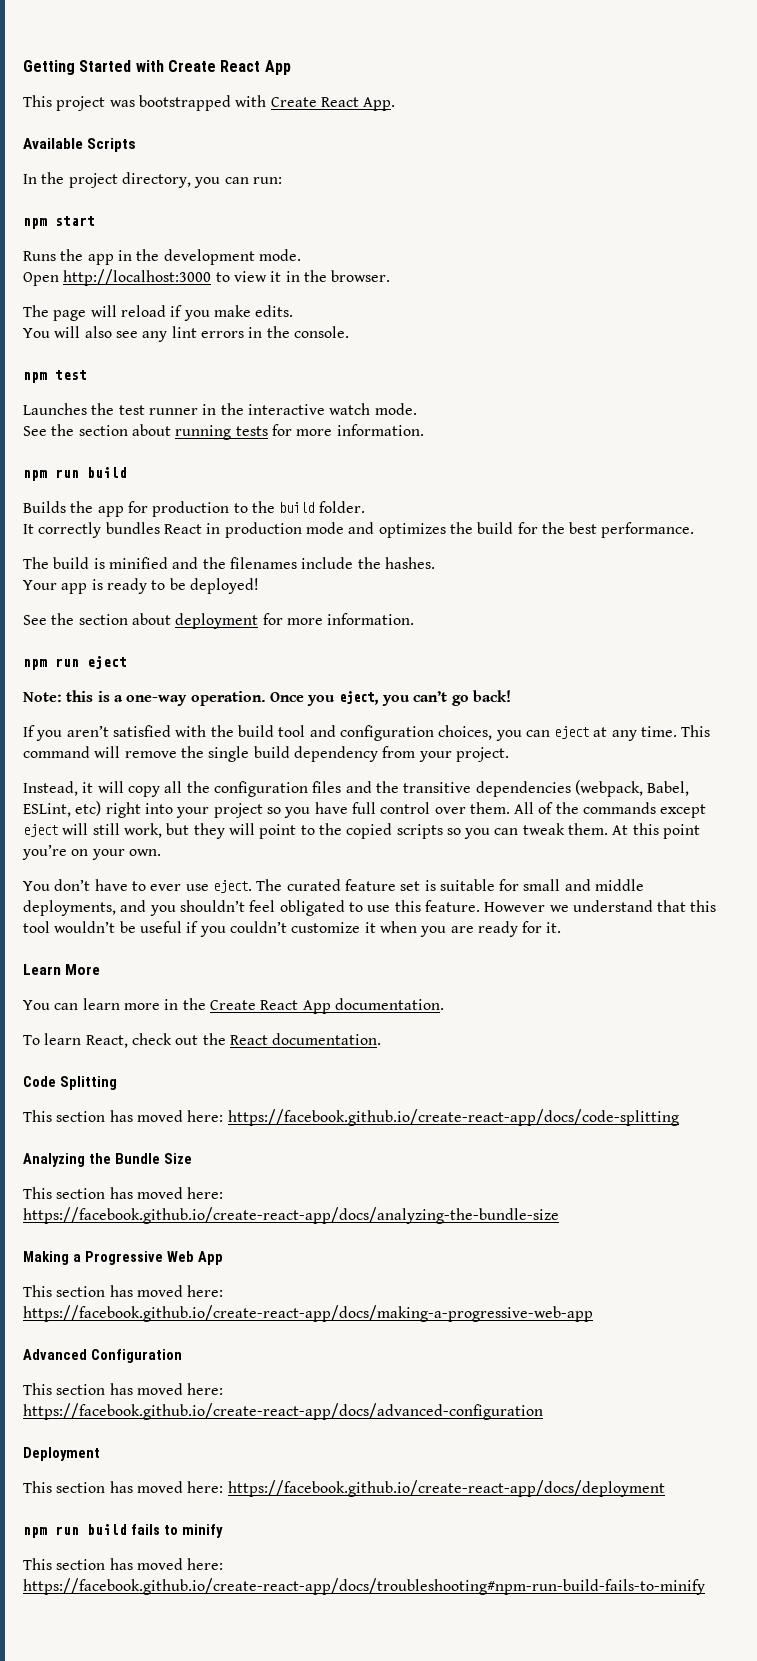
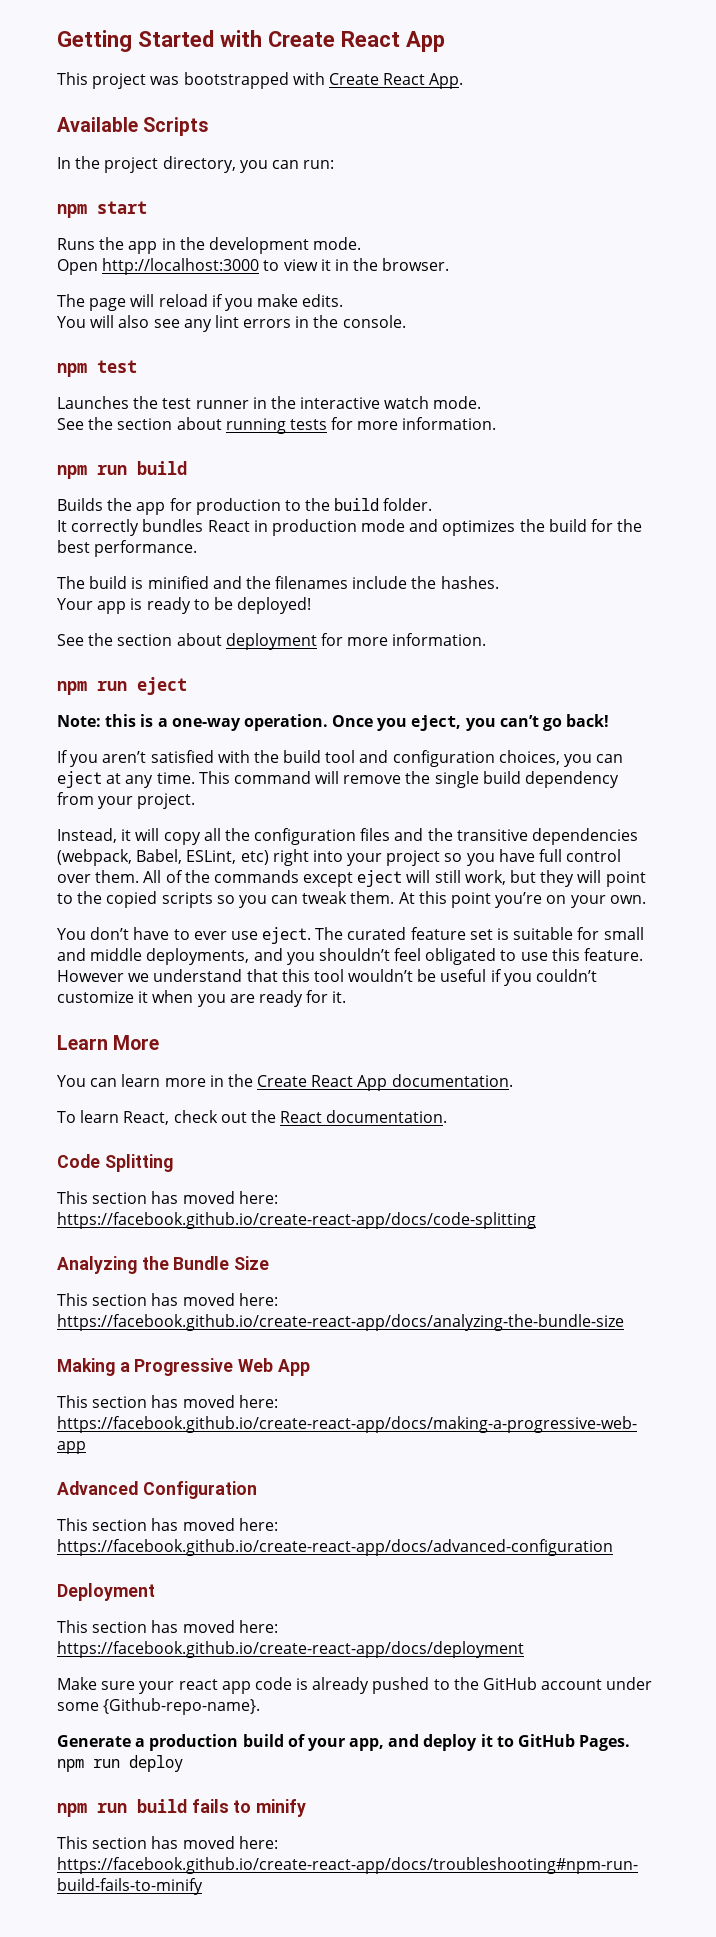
(665, 1488) none -> [57,1677,653,1694] [57,1698,261,1715] [57,1734,631,1751] [57,1755,183,1772] // Make sure your react app code is already pushed to the GitHub account under some {Github-repo-name}. // Generate a production build of your app, and deploy it to GitHub Pages. npm run deploy

